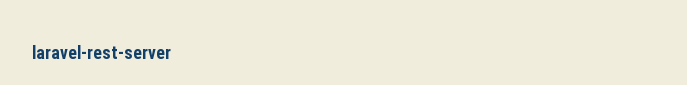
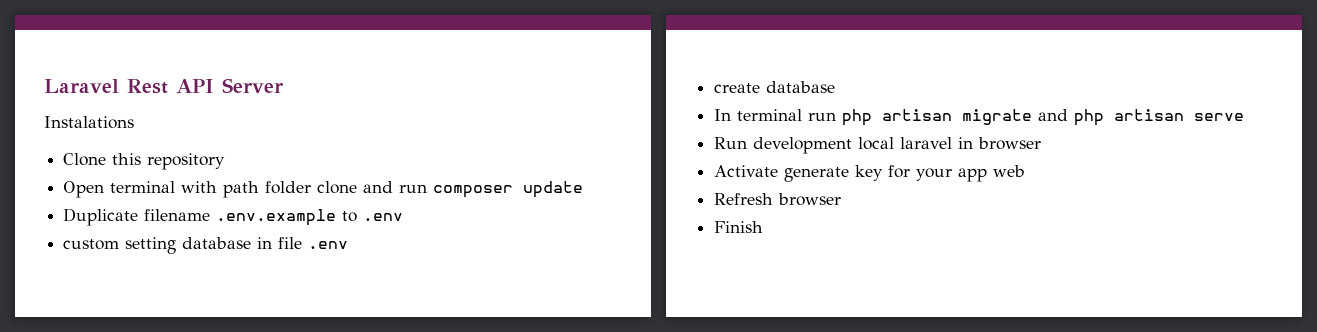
[32,45,171,59] laravel-rest-server -> [44,78,284,94] [44,116,134,129] [63,153,226,170] [63,181,584,198] [63,208,404,226] [63,237,349,254] [714,81,836,93] [714,109,1245,126] [714,137,1042,154] [714,165,1026,182] [714,193,842,206] [714,221,764,233] Laravel Rest API Server // Instalations // Clone this repository // Open terminal with path folder clone and run composer update // Duplicate filename .env.example to .env // custom setting database in file .env // create database // In terminal run php artisan migrate and php artisan serve // Run development local laravel in browser // Activate generate key for your app web // Refresh browser // Finish

